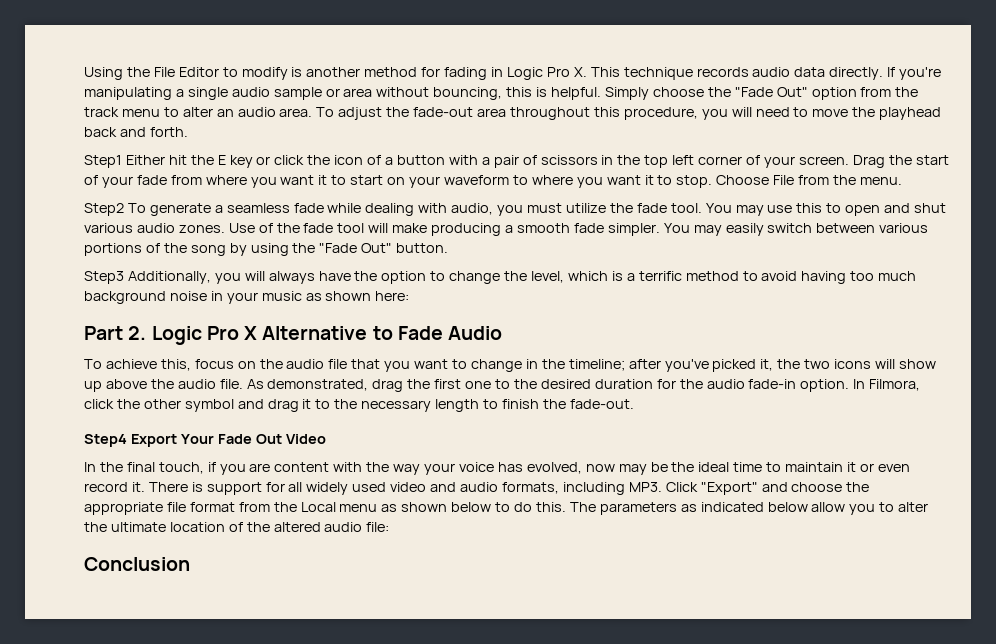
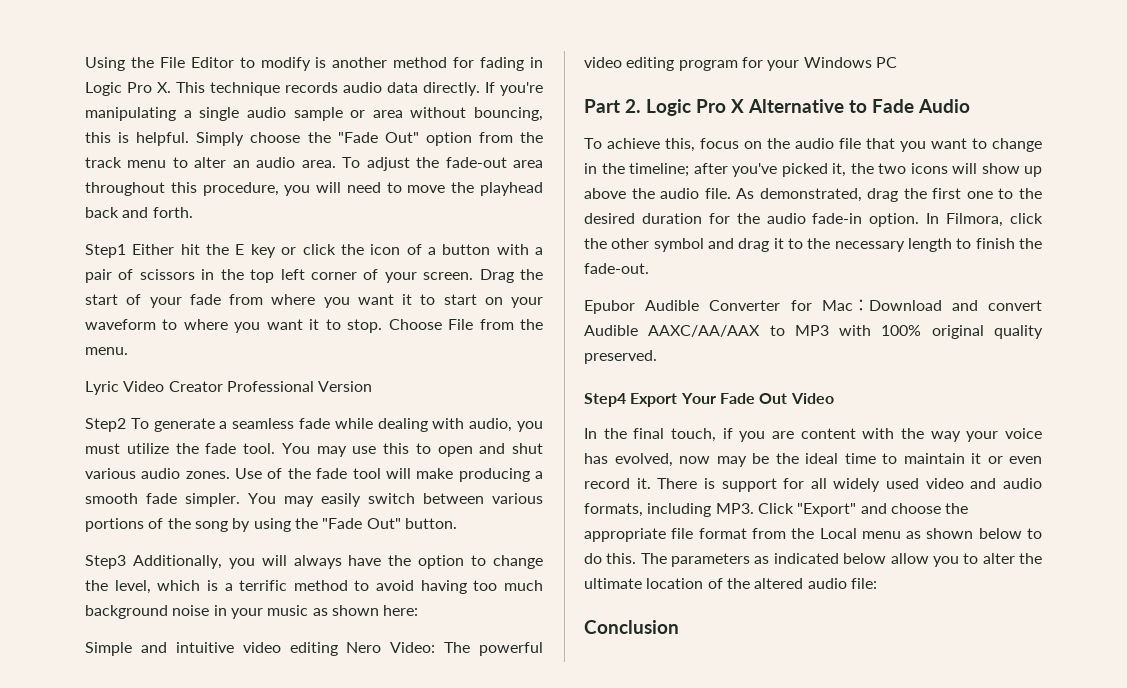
(902, 181) none -> [85,381,373,395] // Lyric Video Creator Professional Version
(410, 296) none -> [85,642,543,656] [584,57,897,71] // Simple and intuitive video editing Nero Video: The powerful video editing program for your Windows PC
(634, 404) none -> [584,299,1042,314] [584,325,1043,339] [584,350,657,364] // Epubor Audible Converter for Mac：Download and convert Audible AAXC/AA/AAX to MP3 with 100% original quality preserved.

